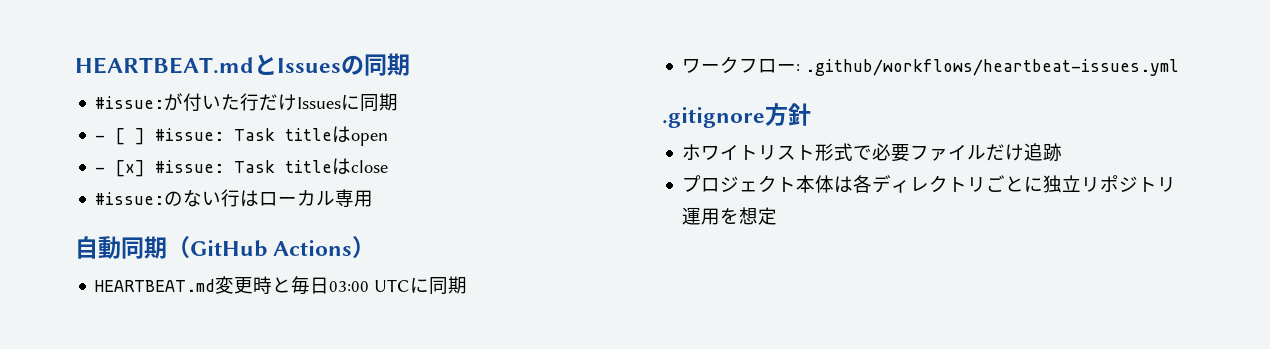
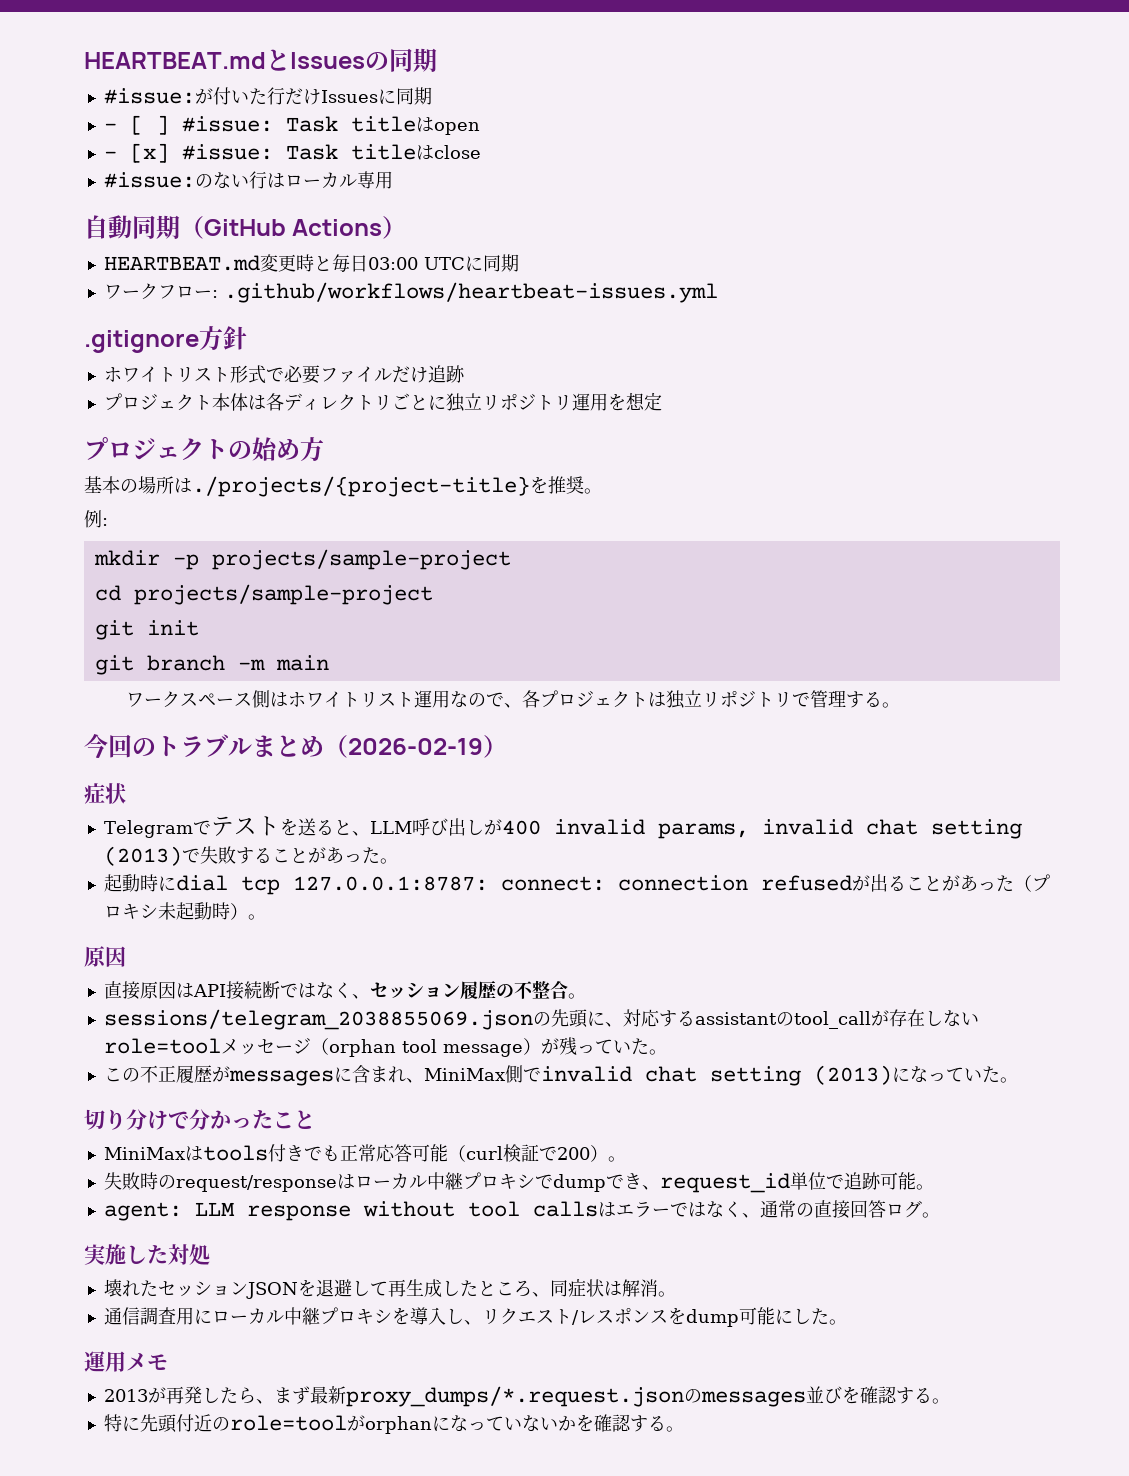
(778, 216) none -> [84,437,324,462] [84,476,602,497] [84,510,108,528] [93,549,511,570] [94,584,433,605] [94,620,199,640] [94,655,329,675] [125,690,900,709] [84,734,507,759] [84,783,127,804] [103,816,1022,839] [103,846,398,866] [103,874,1050,895] [103,902,266,920] [84,946,126,967] [103,980,586,1000] [103,1009,979,1030] [103,1037,667,1057] [103,1065,1018,1086] [84,1109,315,1130] [103,1144,626,1162] [103,1172,934,1193] [103,1200,940,1221] [84,1244,210,1265] [103,1279,676,1299] [103,1307,847,1327] [84,1351,168,1372] [103,1386,950,1407] [103,1414,684,1434] // プロジェクトの始め方 // 基本の場所は./projects/{project-title}を推奨。 // 例: // mkdir -p projects/sample-project // cd projects/sample-project // git init // git branch -m main // ワークスペース側はホワイトリスト運用なので、各プロジェクトは独立リポジトリで管理する。 // 今回のトラブルまとめ（2026-02-19） // 症状 // Telegramでテストを送ると、LLM呼び出しが400 invalid params, invalid chat setting (2013)で失敗することがあった。 // 起動時にdial tcp 127.0.0.1:8787: connect: connection refusedが出ることがあった（プロキシ未起動時）。 // 原因 // 直接原因はAPI接続断ではなく、セッション履歴の不整合。 // sessions/telegram_2038855069.jsonの先頭に、対応するassistantのtool_callが存在しないrole=toolメッセージ（orphan tool message）が残っていた。 // この不正履歴がmessagesに含まれ、MiniMax側でinvalid chat setting (2013)になっていた。 // 切り分けで分かったこと // MiniMaxはtools付きでも正常応答可能（curl検証で200）。 // 失敗時のrequest/responseはローカル中継プロキシでdumpでき、request_id単位で追跡可能。 // agent: LLM response without tool callsはエラーではなく、通常の直接回答ログ。 // 実施した対処 // 壊れたセッションJSONを退避して再生成したところ、同症状は解消。 // 通信調査用にローカル中継プロキシを導入し、リクエスト/レスポンスをdump可能にした。 // 運用メモ // 2013が再発したら、まず最新proxy_dumps/*.request.jsonのmessages並びを確認する。 // 特に先頭付近のrole=toolがorphanになっていないかを確認する。

